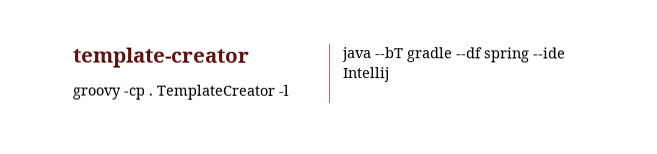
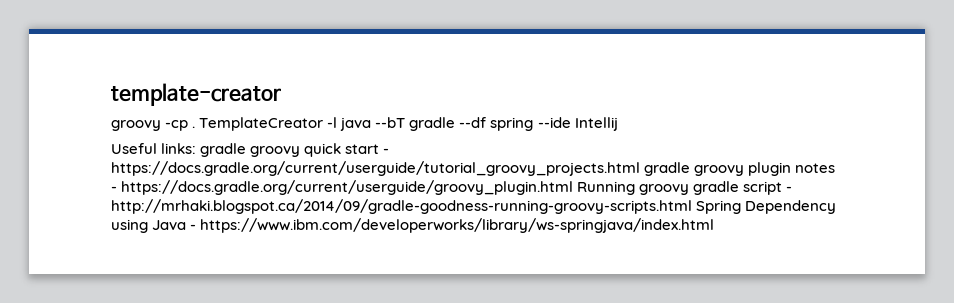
(390, 75) none -> [111,143,390,157] [111,161,836,176] [111,180,793,195] [111,199,837,214] [111,218,715,233] // Useful links: gradle groovy quick start - https://docs.gradle.org/current/userguide/tutorial_groovy_projects.html gradle groovy plugin notes - https://docs.gradle.org/current/userguide/groovy_plugin.html Running groovy gradle script - http://mrhaki.blogspot.ca/2014/09/gradle-goodness-running-groovy-scripts.html Spring Dependency using Java - https://www.ibm.com/developerworks/library/ws-springjava/index.html

